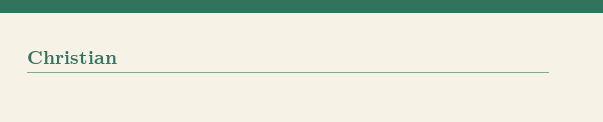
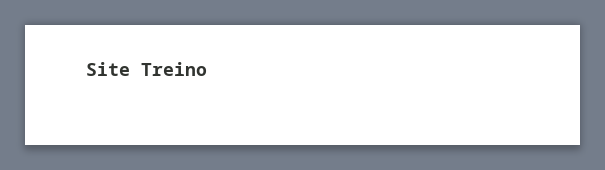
[27,51,117,64] Christian -> [86,62,207,76] Site Treino

